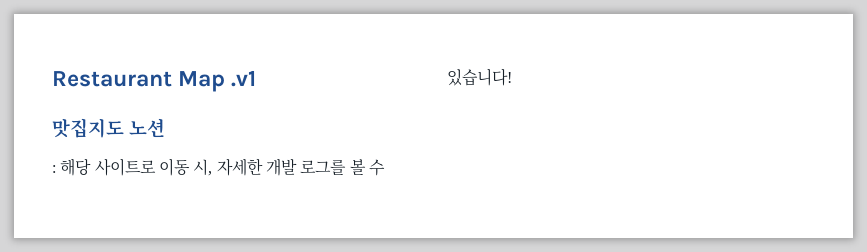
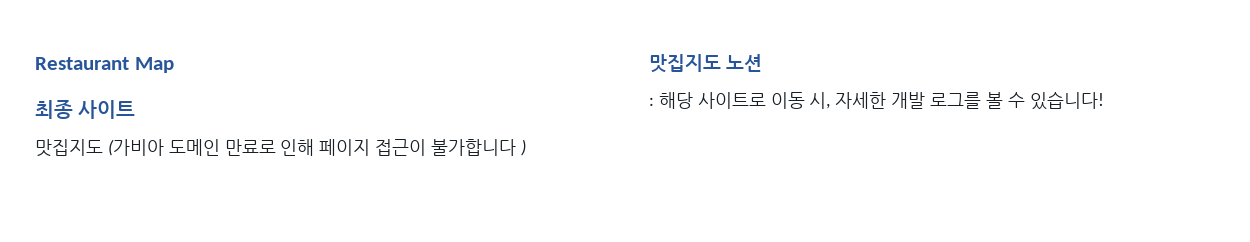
[231,70,257,87] .v1 -> [35,100,136,119] [35,139,526,157] // 최종 사이트 // 맛집지도 (가비아 도메인 만료로 인해 페이지 접근이 불가합니다 )

